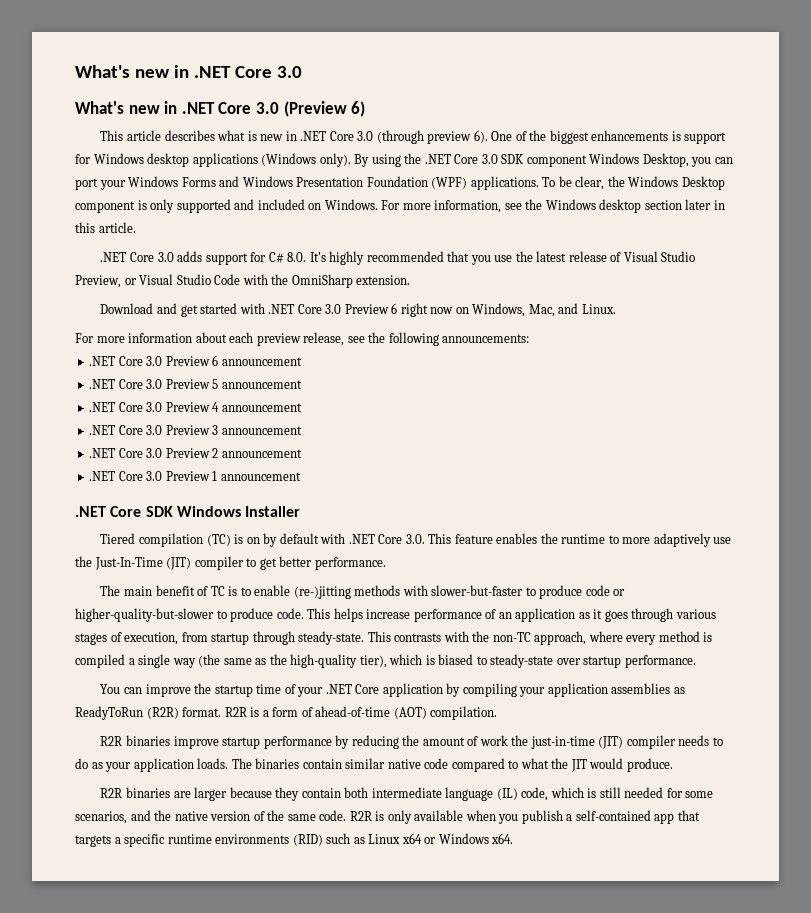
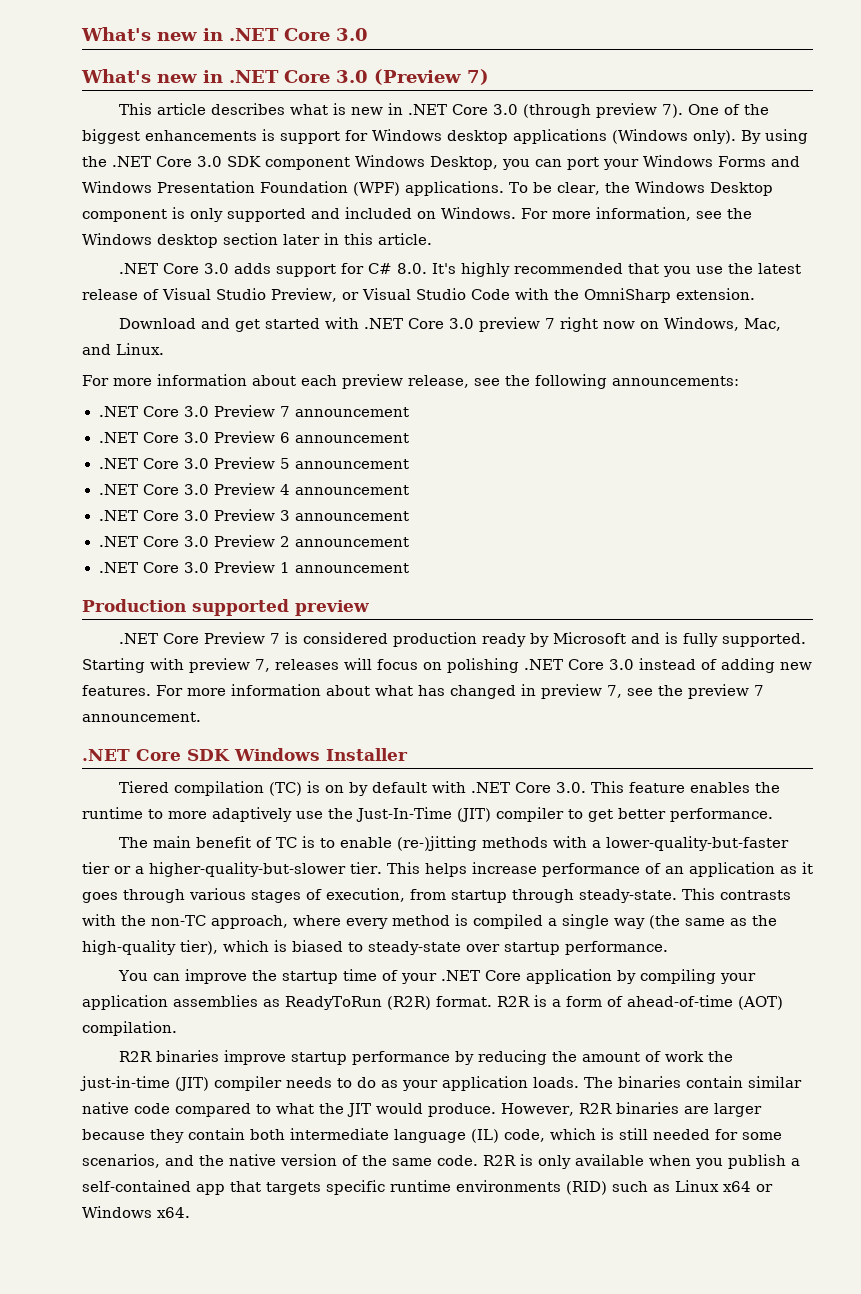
[351,101,366,117] 6) -> [467,69,489,85] 7)
[473,130,488,143] 6). -> [662,104,684,118] 7).
[344,303,398,314] Preview 6 -> [479,317,556,332] preview 7
(530, 338) none -> [98,405,409,417] // .NET Core 3.0 Preview 7 announcement
(301, 476) none -> [82,599,369,616] [119,632,807,647] [82,658,812,673] [82,684,764,699] [82,712,201,722] // Production supported preview // .NET Core Preview 7 is considered production ready by Microsoft and is fully supported. Starting with preview 7, releases will focus on polishing .NET Core 3.0 instead of adding new features. For more information about what has changed in preview 7, see the preview 7 announcement.
[431,585,626,599] [75,608,304,622] slower-but-faster to produce code or higher-quality-but-slower to produce code. -> [592,836,790,851] [82,862,382,877] a lower-quality-but-faster tier or a higher-quality-but-slower tier.
(673, 765) // -> [501,1103,574,1116] However,
[114,837,121,844] a -> (321, 1188) none

